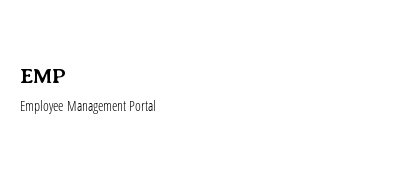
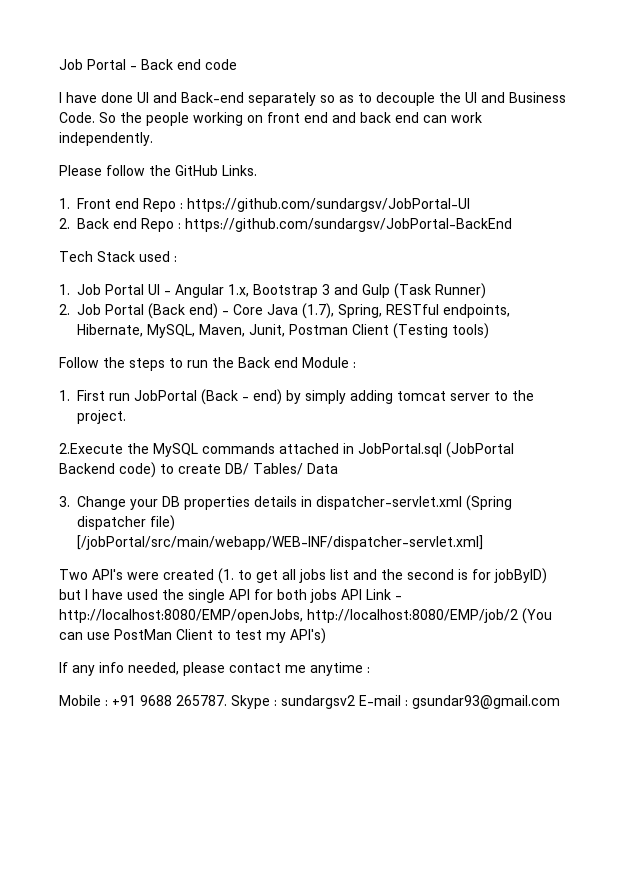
[20,69,66,83] [20,100,157,114] EMP // Employee Management Portal -> [59,59,237,70] [59,92,566,106] [59,112,482,126] [59,132,153,146] [59,165,257,176] [59,198,471,212] [59,218,513,232] [59,251,177,262] [59,283,487,299] [59,303,511,319] [77,323,490,339] [59,357,356,371] [59,389,535,405] [77,410,127,424] [59,442,514,458] [59,462,338,478] [59,495,513,511] [77,515,176,531] [77,535,484,550] [59,568,547,584] [59,589,402,603] [59,608,552,624] [59,628,326,644] [59,662,370,676] [59,695,560,709] Job Portal - Back end code // I have done UI and Back-end separately so as to decouple the UI and Business Code. So the people working on front end and back end can work independently. // Please follow the GitHub Links. // 1. Front end Repo : https://github.com/sundargsv/JobPortal-UI // 2. Back end Repo : https://github.com/sundargsv/JobPortal-BackEnd // Tech Stack used : // 1. Job Portal UI - Angular 1.x, Bootstrap 3 and Gulp (Task Runner) // 2. Job Portal (Back end) - Core Java (1.7), Spring, RESTful endpoints, Hibernate, MySQL, Maven, Junit, Postman Client (Testing tools) // Follow the steps to run the Back end Module : // 1. First run JobPortal (Back - end) by simply adding tomcat server to the project. // 2.Execute the MySQL commands attached in JobPortal.sql (JobPortal Backend code) to create DB/ Tables/ Data // 3. Change your DB properties details in dispatcher-servlet.xml (Spring dispatcher file) [/jobPortal/src/main/webapp/WEB-INF/dispatcher-servlet.xml] // Two API's were created (1. to get all jobs list and the second is for jobByID) but I have used the single API for both jobs API Link - http://localhost:8080/EMP/openJobs, http://localhost:8080/EMP/job/2 (You can use PostMan Client to test my API's) // If any info needed, please contact me anytime : // Mobile : +91 9688 265787. Skype : sundargsv2 E-mail : gsundar93@gmail.com

